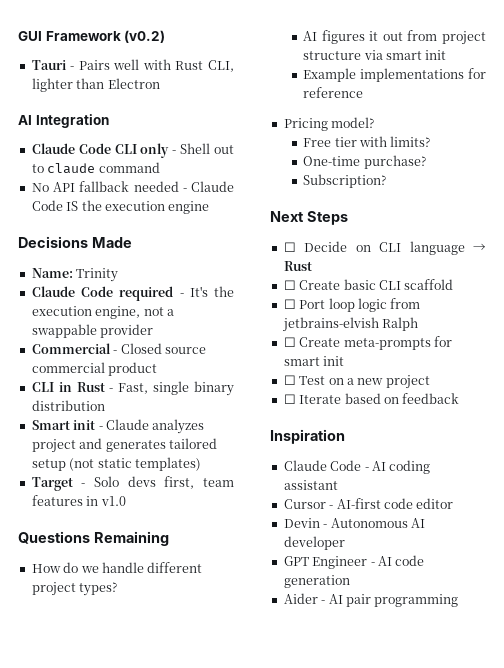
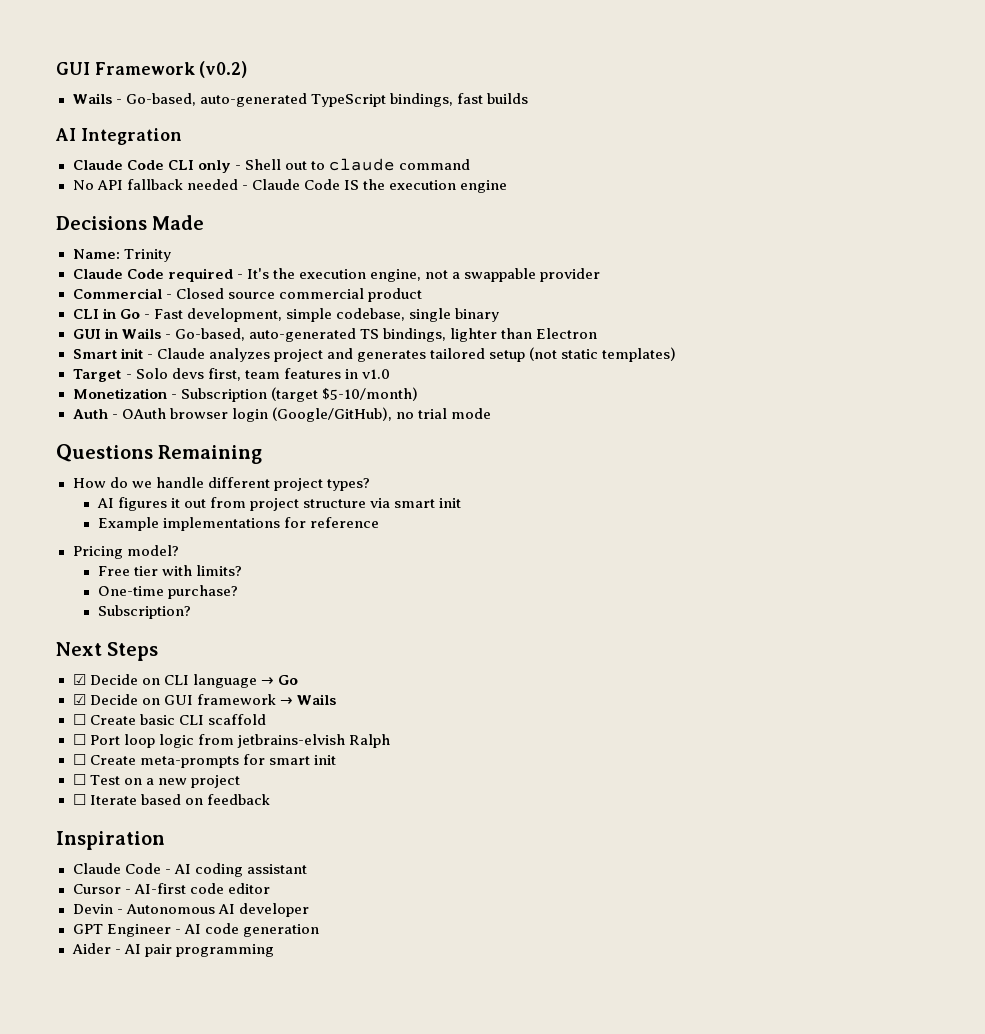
[31,59,234,72] [31,78,160,92] Tauri - Pairs well with Rust CLI, lighter than Electron -> [72,93,528,107] Wails - Go-based, auto-generated TypeScript bindings, fast builds
[76,381,234,396] [31,400,105,411] Rust - Fast, single binary distribution -> [119,308,499,322] [72,328,597,342] Go - Fast development, simple codebase, single binary // GUI in Wails - Go-based, auto-generated TS bindings, lighter than Electron
(126, 501) none -> [72,387,418,402] [72,407,491,422] // Monetization - Subscription (target $5-10/month) // Auth - OAuth browser login (Google/GitHub), no trial mode
[283,242,296,252] ☐ -> [72,674,86,685] ☑
[283,261,312,271] Rust -> [277,675,298,685] [72,694,336,705] Go // ☑ Decide on GUI framework → Wails

